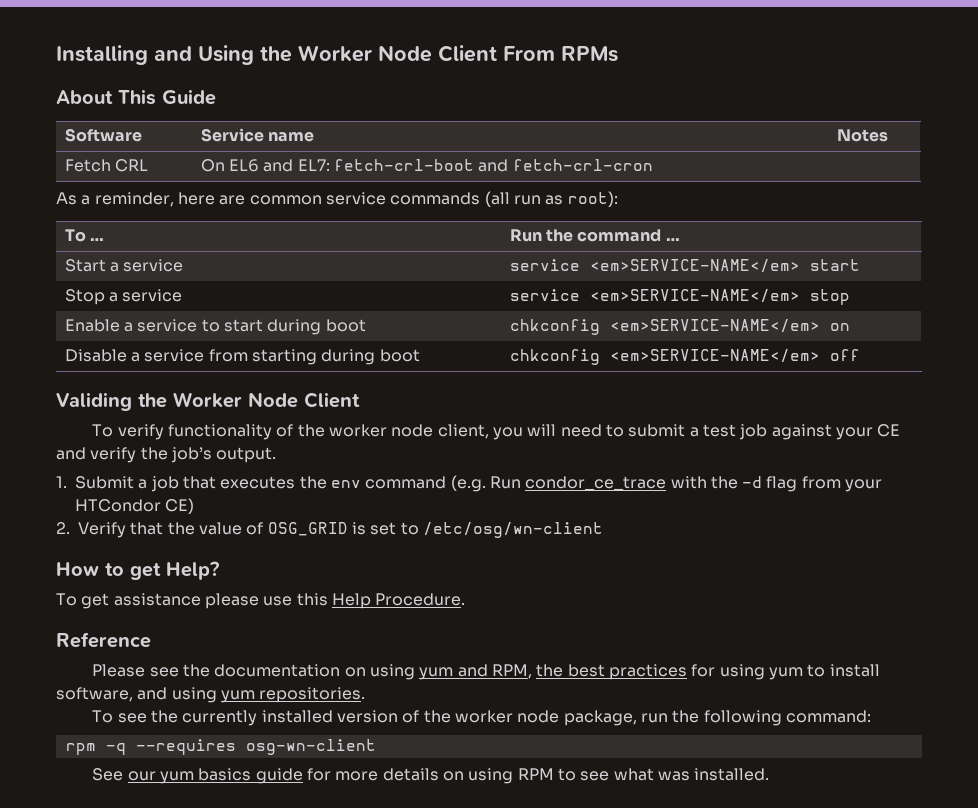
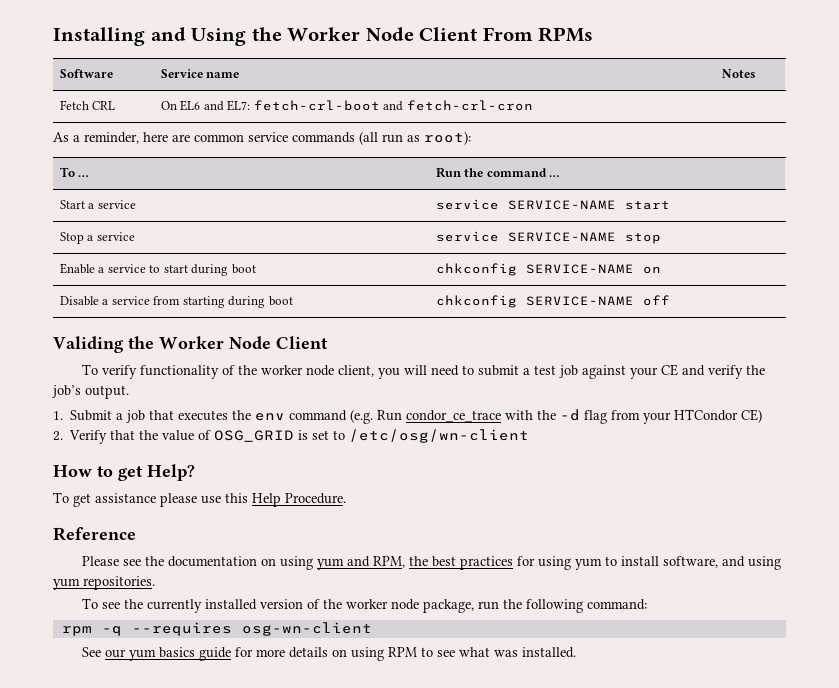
[56,89,216,105] // About This Guide -> (594, 34) none
[589,259,800,273] <em>SERVICE-NAME</em> -> [507,200,616,210] SERVICE-NAME
[589,289,800,303] <em>SERVICE-NAME</em> -> [507,232,616,242] SERVICE-NAME
[609,319,820,333] <em>SERVICE-NAME</em> -> [525,264,634,274] SERVICE-NAME
[609,349,820,363] <em>SERVICE-NAME</em> -> [525,296,634,306] SERVICE-NAME

